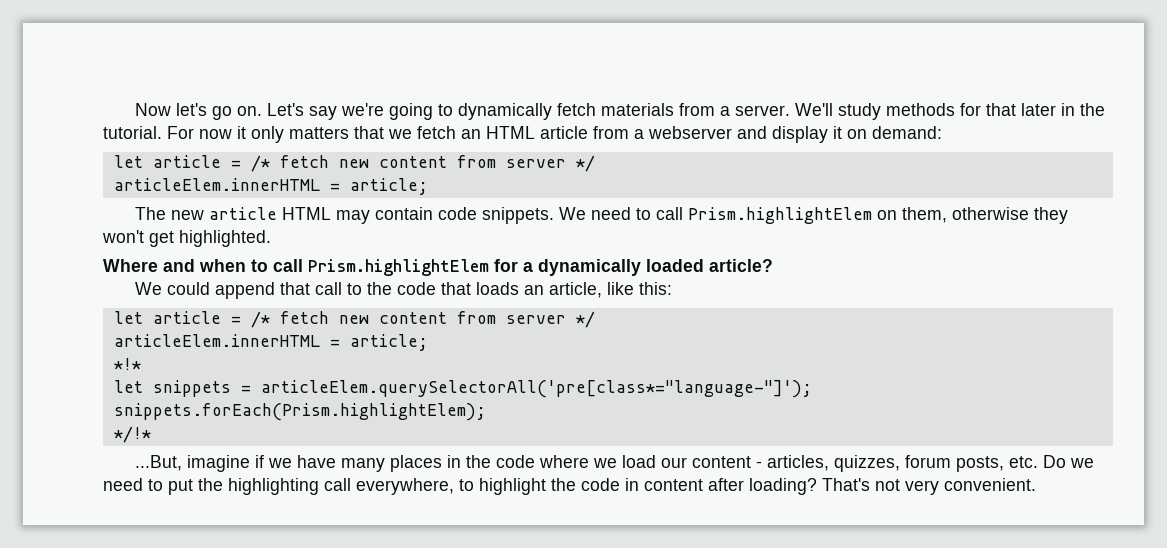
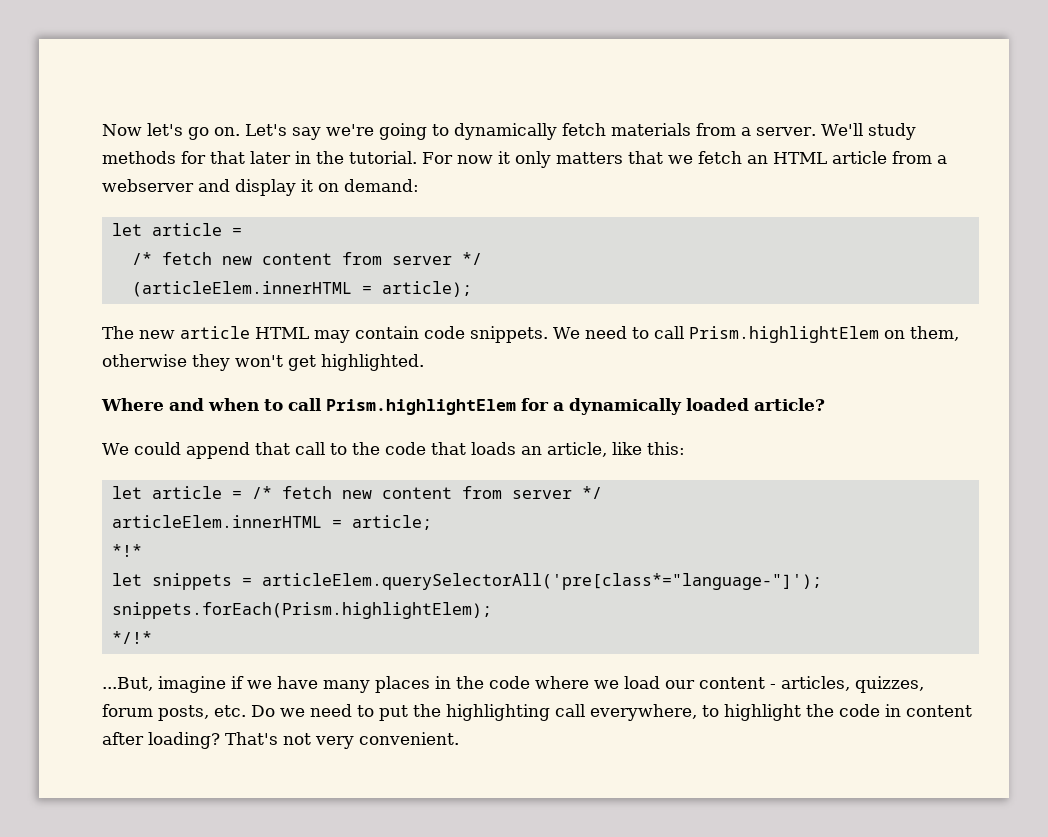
[250,155,595,172] [113,178,428,195] /* fetch new content from server */ // articleElem.innerHTML = article; -> [131,252,482,265] [131,281,472,297] // /* fetch new content from server */ // (articleElem.innerHTML = article);

